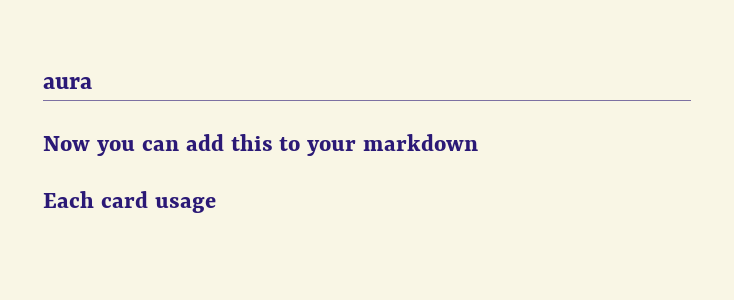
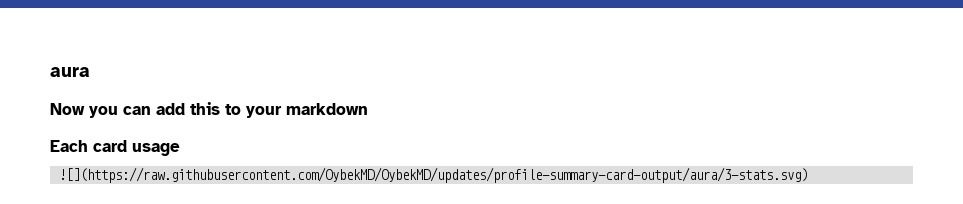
(216, 205) none -> [59,167,808,183] // ![](https://raw.githubusercontent.com/OybekMD/OybekMD/updates/profile-summary-card-output/aura/3-stats.svg)

